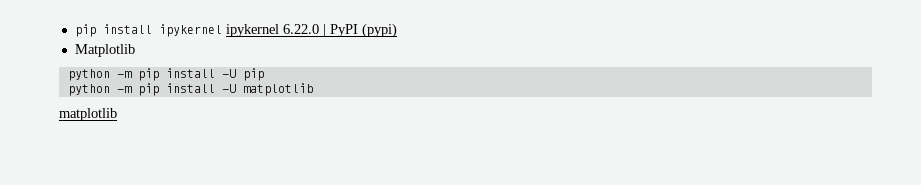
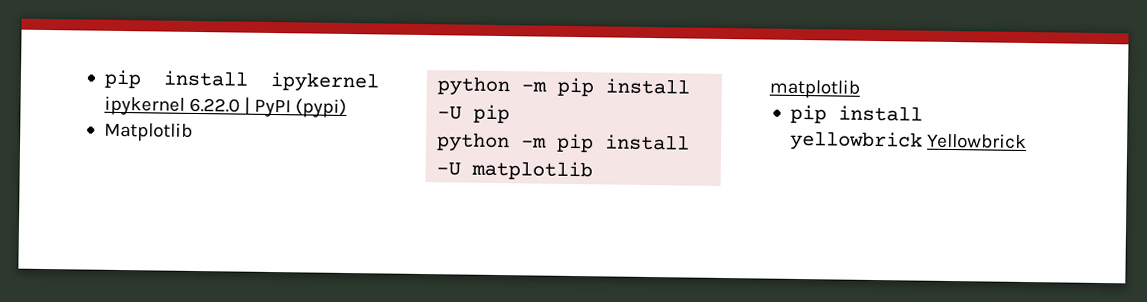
(117, 114) none -> [789,104,923,124] [789,130,1028,152] // pip install yellowbrick Yellowbrick

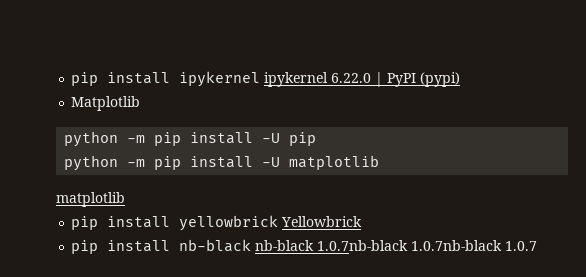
(1028, 141) none -> [71,239,538,254] // pip install nb-black nb-black 1.0.7nb-black 1.0.7nb-black 1.0.7

